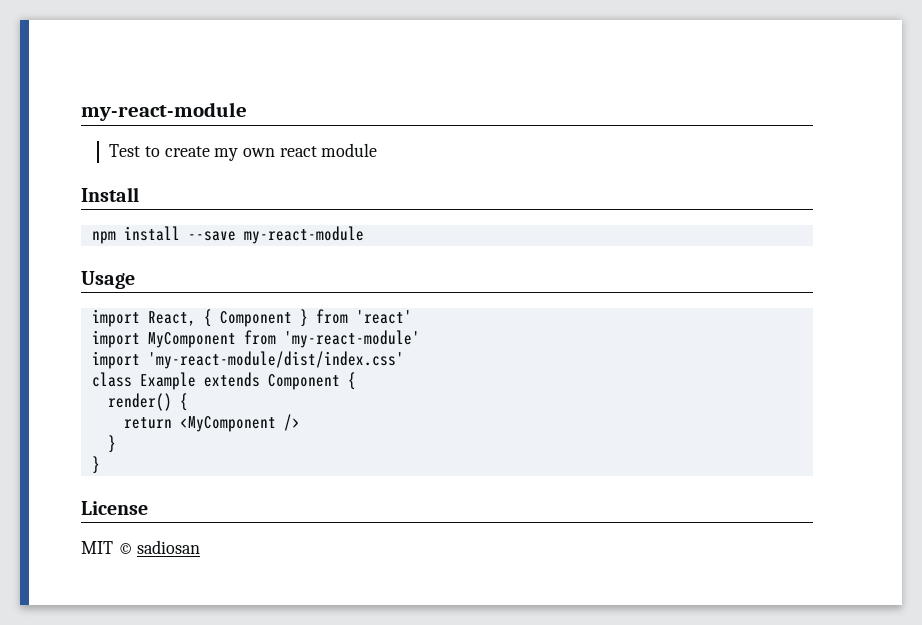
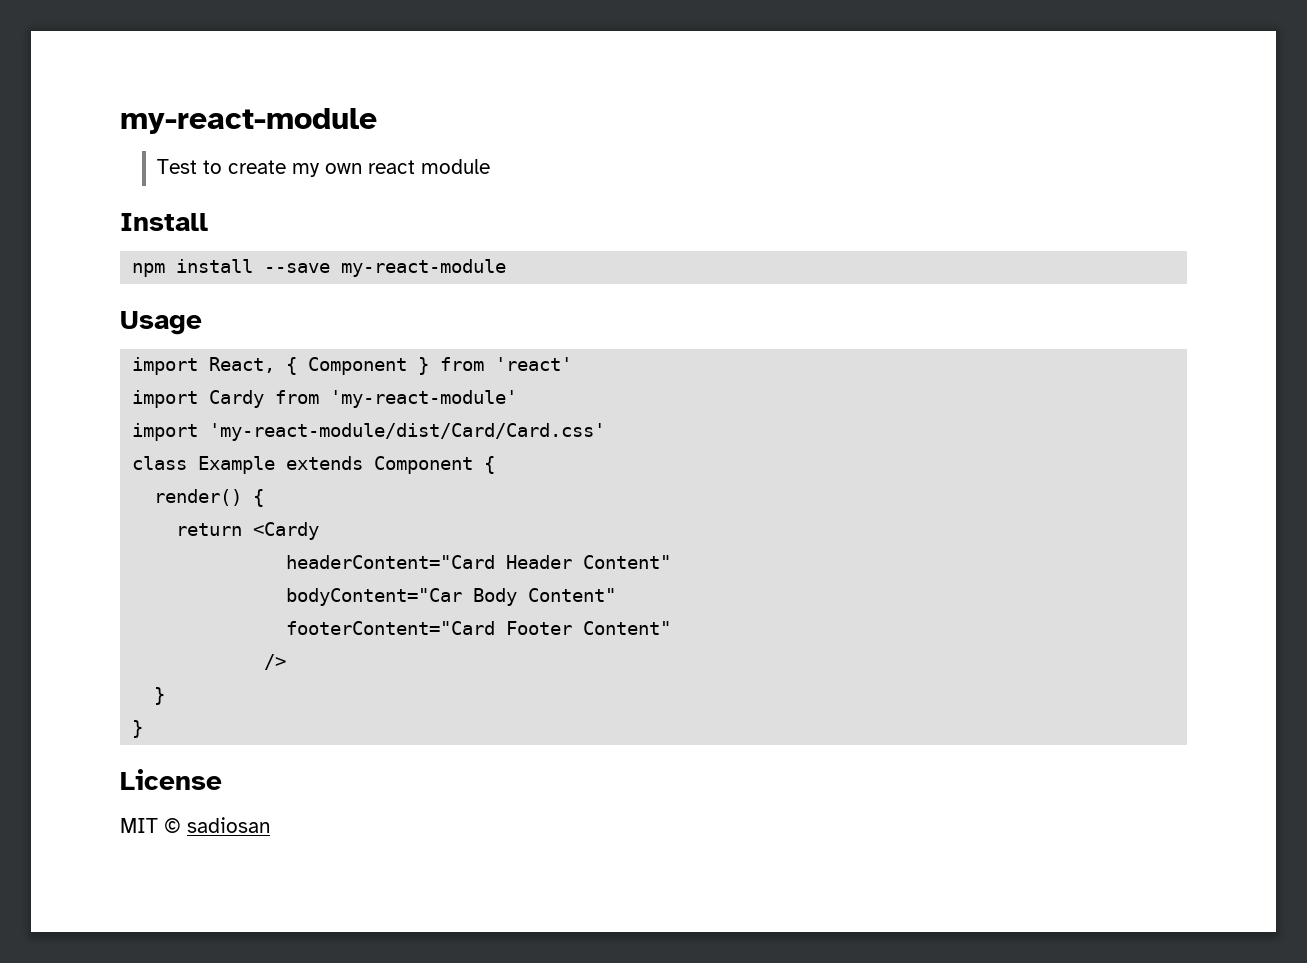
[147,332,236,348] MyComponent -> [209,390,265,408] Cardy
[147,351,404,369] 'my-react-module/dist/index.css' -> [209,423,606,441] 'my-react-module/dist/Card/Card.css'
[179,416,276,432] <MyComponent -> [253,522,320,540] [286,555,672,569] [286,588,617,606] [286,621,672,635] <Cardy // headerContent="Card Header Content" // bodyContent="Car Body Content" // footerContent="Card Footer Content" //

